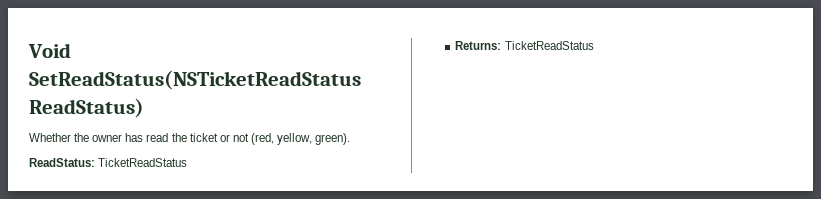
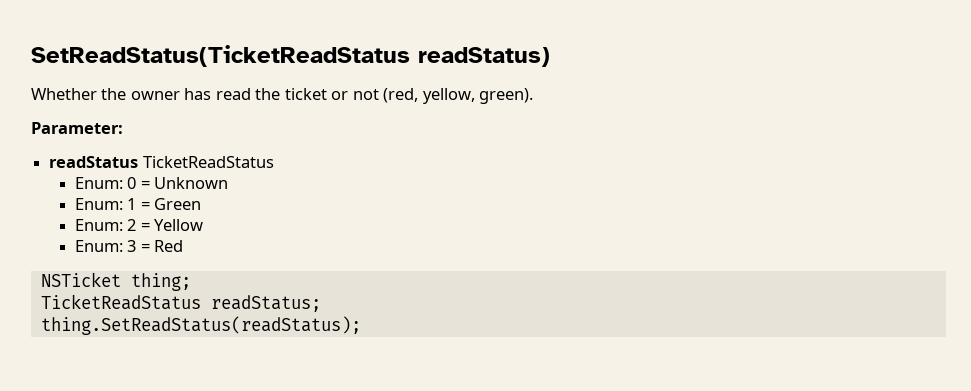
[28,43,71,58] [29,70,361,90] [29,98,144,118] Void SetReadStatus(NSTicketReadStatus ReadStatus) -> [31,45,550,67] SetReadStatus(TicketReadStatus readStatus)
[29,158,95,167] ReadStatus: -> [31,122,123,134] [49,156,139,168] Parameter: // readStatus
[455,41,594,50] Returns: TicketReadStatus -> [74,177,229,189] [74,198,202,210] [74,219,204,231] [74,240,184,252] [40,272,191,291] [40,294,321,312] [40,316,361,335] Enum: 0 = Unknown // Enum: 1 = Green // Enum: 2 = Yellow // Enum: 3 = Red // NSTicket thing; // TicketReadStatus readStatus; // thing.SetReadStatus(readStatus);

